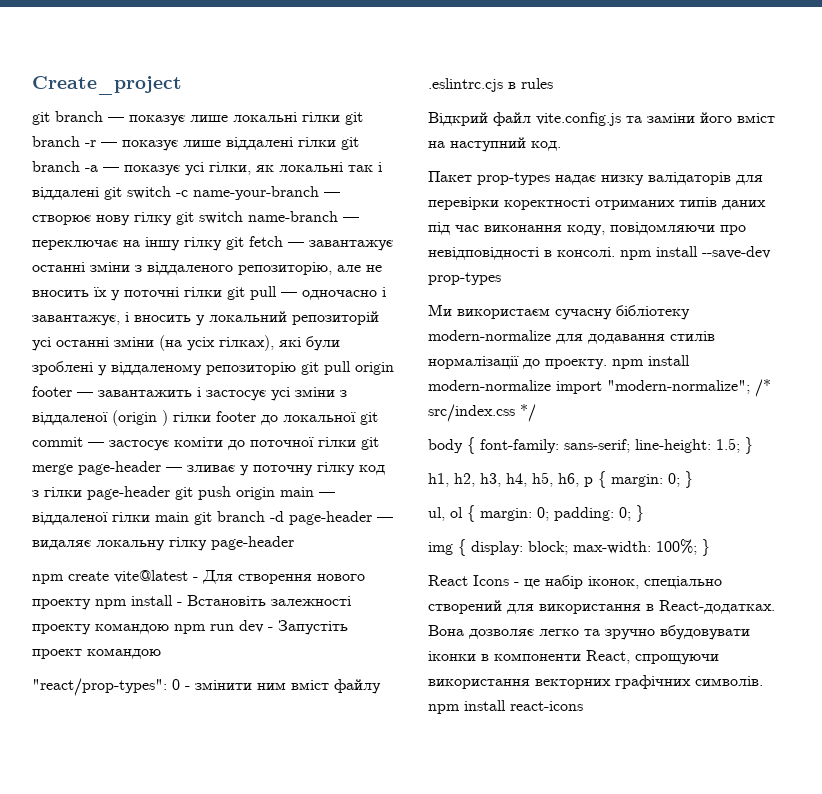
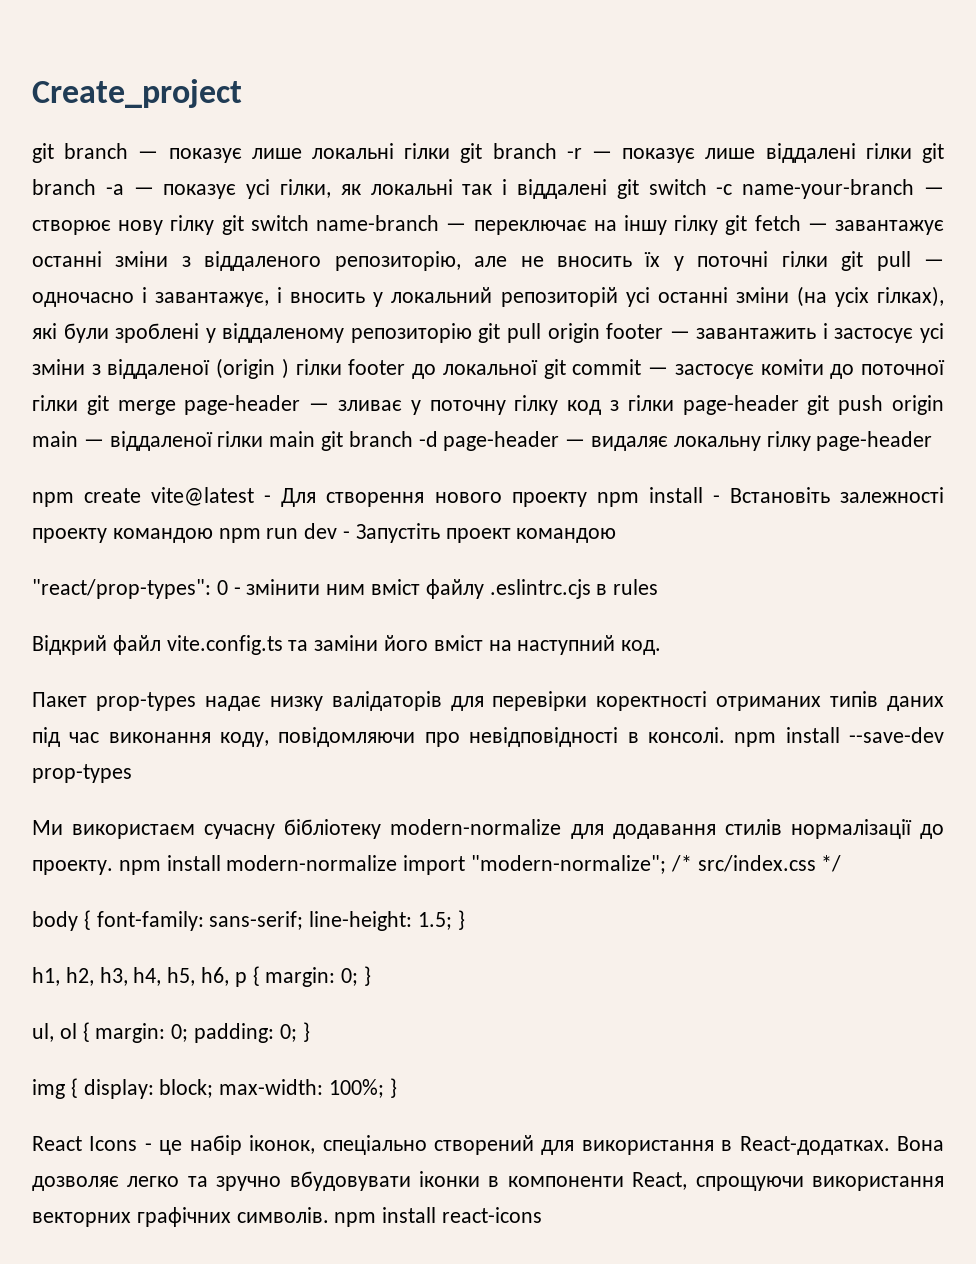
[536,112,621,126] vite.config.js -> [166,635,283,655] vite.config.ts

